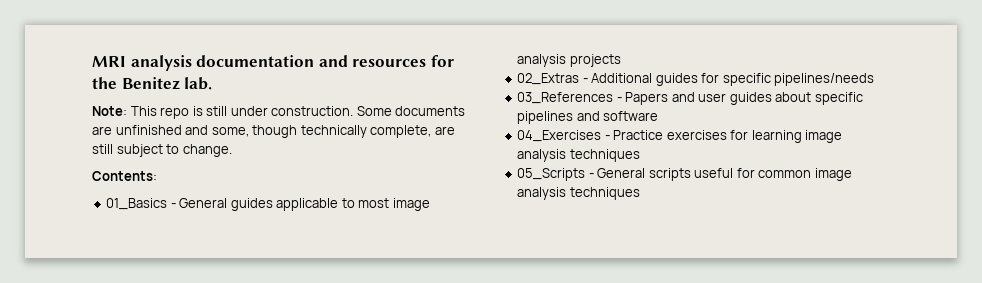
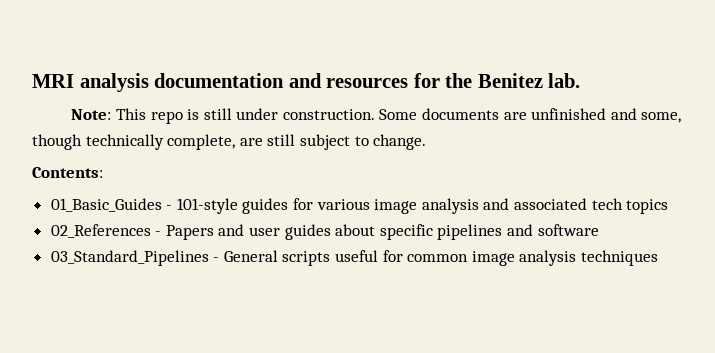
[106,198,430,211] [517,54,621,67] [517,73,875,86] [517,92,614,104] 01_Basics - General guides applicable to most image analysis projects // 02_Extras - Additional guides for specific pipelines/needs // 03_References -> [50,198,669,214] [50,224,151,238] 01_Basic_Guides - 101-style guides for various image analysis and associated tech topics // 02_References
[517,130,843,143] [517,149,640,162] [517,168,586,181] 04_Exercises - Practice exercises for learning image analysis techniques // 05_Scripts -> [50,250,209,266] 03_Standard_Pipelines

